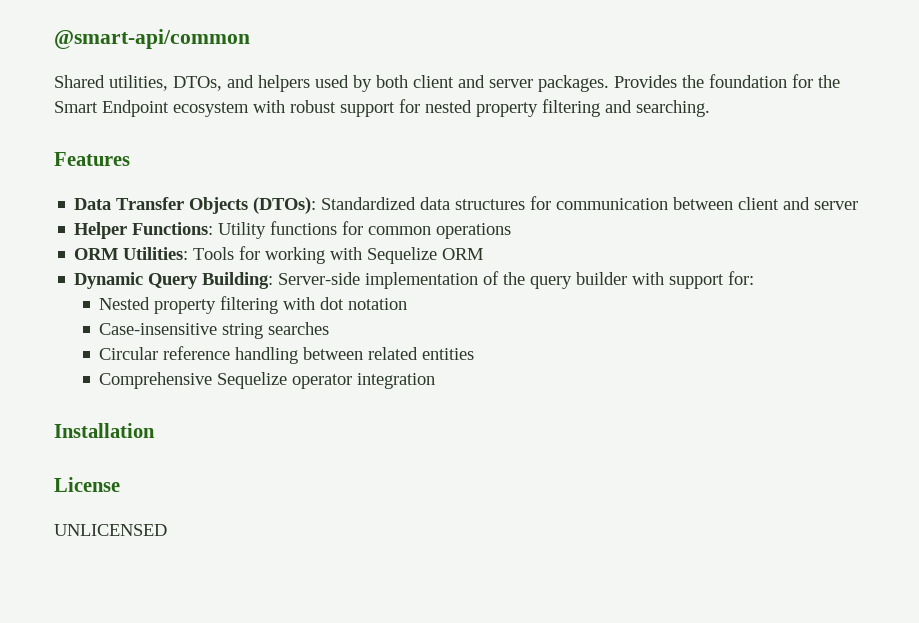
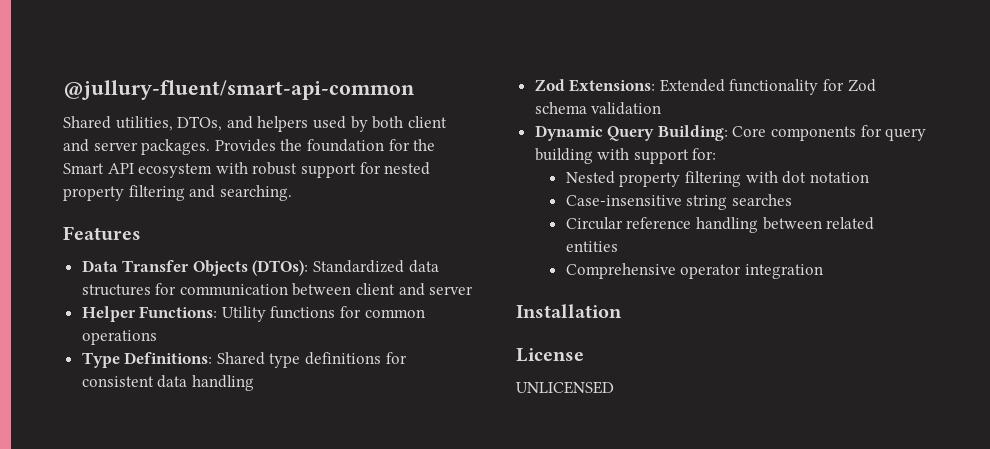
[54,29,250,49] @smart-api/common -> [63,80,415,100] @jullury-fluent/smart-api-common
[102,100,169,117] Endpoint -> [107,163,134,174] API
[74,246,484,264] [74,271,628,289] ORM Utilities: Tools for working with Sequelize ORM // Dynamic Query Building: Server-side implementation of the query builder -> [81,352,407,368] [81,375,254,391] [534,79,876,95] [534,102,662,115] [534,125,927,141] [534,148,593,164] Type Definitions: Shared type definitions for consistent data handling // Zod Extensions: Extended functionality for Zod schema validation // Dynamic Query Building: Core components for query building
[217,372,288,389] Sequelize -> (676, 271) none

